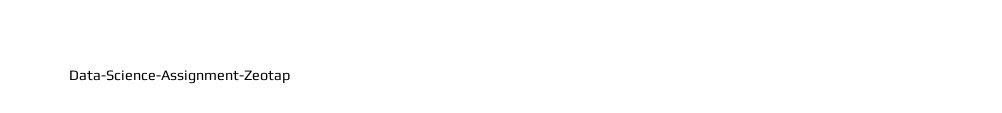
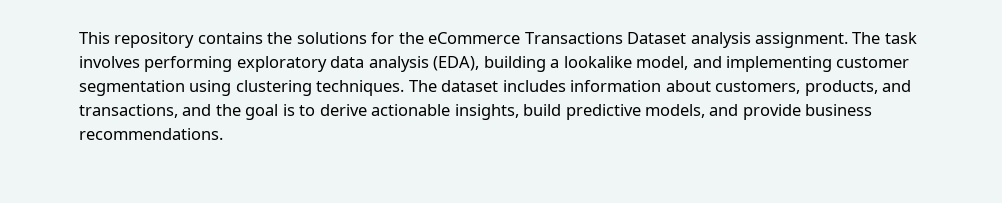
[69,70,290,84] Data-Science-Assignment-Zeotap -> [79,32,917,48] [79,56,910,72] [79,80,912,96] [79,104,873,120] [79,128,223,140] This repository contains the solutions for the eCommerce Transactions Dataset analysis assignment. The task involves performing exploratory data analysis (EDA), building a lookalike model, and implementing customer segmentation using clustering techniques. The dataset includes information about customers, products, and transactions, and the goal is to derive actionable insights, build predictive models, and provide business recommendations.

